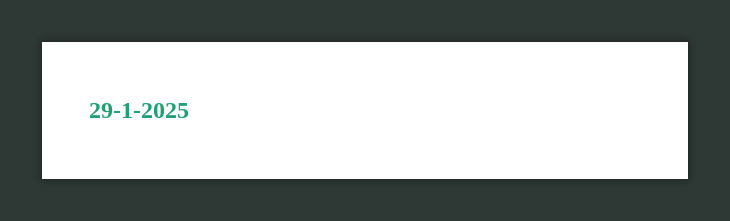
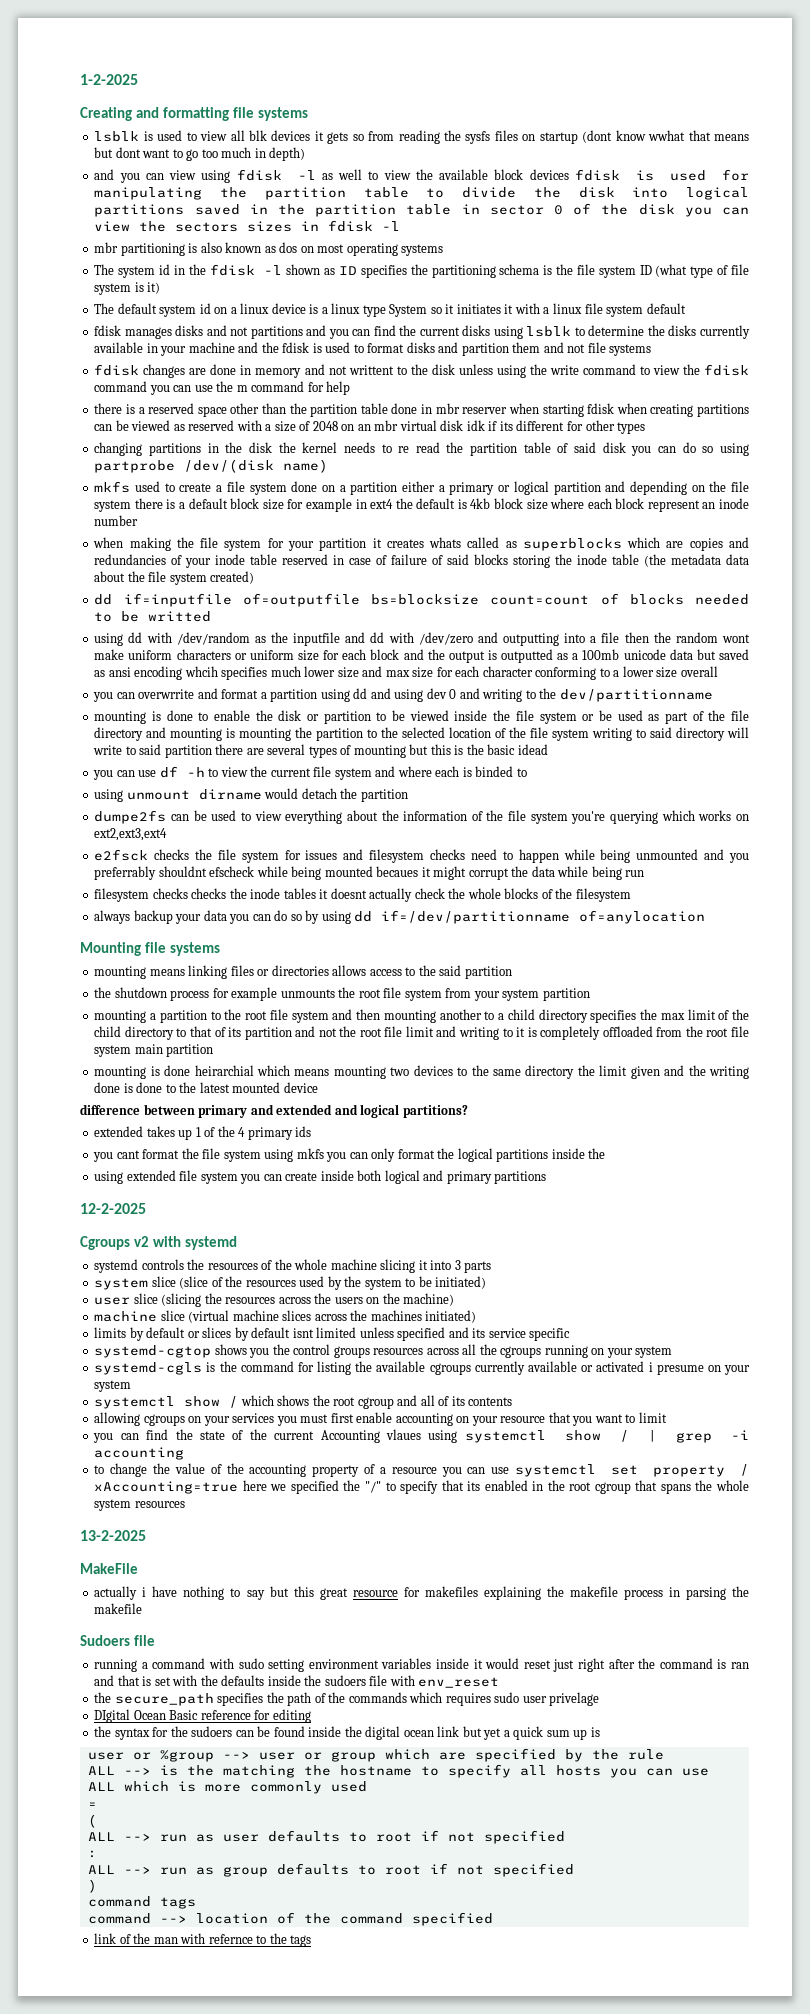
[89,103,189,118] 29-1-2025 -> [80,74,138,85] [80,107,309,121] [94,130,750,144] [94,147,306,161] [94,169,749,183] [94,187,749,200] [94,203,750,217] [94,220,401,232] [94,242,444,256] [94,264,749,278] [94,282,161,295] [94,303,686,317] [94,325,750,339] [94,342,652,356] [94,364,749,378] [94,381,351,395] [94,403,750,417] [94,420,646,434] [94,442,750,456] [94,459,329,473] [94,481,750,495] [94,498,750,512] [94,515,139,526] [93,537,750,551] [94,554,749,568] [94,571,255,585] [94,593,749,607] [94,611,212,622] [94,632,750,646] [94,649,749,663] [94,666,718,680] [93,688,713,702] [94,710,750,724] [94,727,750,741] [93,744,548,758] [93,766,527,780] [94,788,408,802] [94,810,749,824] [94,828,168,841] [94,849,750,863] [94,866,645,880] [94,888,631,902] [94,910,706,924] [80,942,221,956] [94,965,512,979] [94,987,590,1001] [94,1009,749,1023] [94,1026,749,1040] [94,1044,214,1057] [94,1065,750,1079] [94,1082,318,1093] [80,1104,468,1118] [94,1126,312,1140] [93,1148,606,1162] [94,1170,547,1184] [80,1203,146,1214] [80,1236,238,1250] [94,1259,492,1273] [94,1276,487,1290] [94,1293,455,1307] [94,1310,477,1323] [94,1327,571,1341] [94,1344,673,1358] [94,1361,751,1375] [94,1380,132,1392] [94,1395,513,1409] [94,1412,667,1426] [93,1429,749,1443] [94,1447,185,1460] [94,1463,750,1477] [94,1480,750,1494] [94,1499,185,1511] [80,1530,146,1541] [80,1563,138,1574] [94,1586,749,1600] [94,1603,143,1614] [80,1635,156,1646] [94,1658,749,1672] [94,1675,500,1688] [94,1692,600,1706] [94,1709,311,1723] [94,1726,600,1740] [87,1748,664,1762] [87,1764,709,1778] [87,1781,367,1794] [87,1802,97,1808] [87,1814,97,1828] [87,1830,565,1844] [87,1850,97,1858] [87,1863,574,1877] [87,1879,97,1893] [87,1896,196,1909] [87,1912,493,1926] [94,1933,312,1947] 1-2-2025 // Creating and formatting file systems // lsblk is used to view all blk devices it gets so from reading the sysfs files on startup (dont know wwhat that means but dont want to go too much in depth) // and you can view using fdisk -l as well to view the available block devices fdisk is used for manipulating the partition table to divide the disk into logical partitions saved in the partition table in sector 0 of the disk you can view the sectors sizes in fdisk -l // mbr partitioning is also known as dos on most operating systems // The system id in the fdisk -l shown as ID specifies the partitioning schema is the file system ID (what type of file system is it) // The default system id on a linux device is a linux type System so it initiates it with a linux file system default // fdisk manages disks and not partitions and you can find the current disks using lsblk to determine the disks currently available in your machine and the fdisk is used to format disks and partition them and not file systems // fdisk changes are done in memory and not writtent to the disk unless using the write command to view the fdisk command you can use the m command for help // there is a reserved space other than the partition table done in mbr reserver when starting fdisk when creating partitions can be viewed as reserved with a size of 2048 on an mbr virtual disk idk if its different for other types // changing partitions in the disk the kernel needs to re read the partition table of said disk you can do so using partprobe /dev/(disk name) // mkfs used to create a file system done on a partition either a primary or logical partition and depending on the file system there is a default block size for example in ext4 the default is 4kb block size where each block represent an inode number // when making the file system for your partition it creates whats called as superblocks which are copies and redundancies of your inode table reserved in case of failure of said blocks storing the inode table (the metadata data about the file system created) // dd if=inputfile of=outputfile bs=blocksize count=count of blocks needed to be writted // using dd with /dev/random as the inputfile and dd with /dev/zero and outputting into a file then the random wont make uniform characters or uniform size for each block and the output is outputted as a 100mb unicode data but saved as ansi encoding whcih specifies much lower size and max size for each character conforming to a lower size overall // you can overwrrite and format a partition using dd and using dev 0 and writing to the dev/partitionname // mounting is done to enable the disk or partition to be viewed inside the file system or be used as part of the file directory and mounting is mounting the partition to the selected location of the file system writing to said directory will write to said partition there are several types of mounting but this is the basic idead // you can use df -h to view the current file system and where each is binded to // using unmount dirname would detach the partition // dumpe2fs can be used to view everything about the information of the file system you're querying which works on ext2,ext3,ext4 // e2fsck checks the file system for issues and filesystem checks need to happen while being unmounted and you preferrably shouldnt efscheck while being mounted becaues it might corrupt the data while being run // filesystem checks checks the inode tables it doesnt actually check the whole blocks of the filesystem // always backup your data you can do so by using dd if=/dev/partitionname of=anylocation // Mounting file systems // mounting means linking files or directories allows access to the said partition // the shutdown process for example unmounts the root file system from your system partition // mounting a partition to the root file system and then mounting another to a child directory specifies the max limit of the child directory to that of its partition and not the root file limit and writing to it is completely offloaded from the root file system main partition // mounting is done heirarchial which means mounting two devices to the same directory the limit given and the writing done is done to the latest mounted device // difference between primary and extended and logical partitions? // extended takes up 1 of the 4 primary ids // you cant format the file system using mkfs you can only format the logical partitions inside the // using extended file system you can create inside both logical and primary partitions // 12-2-2025 // Cgroups v2 with systemd // systemd controls the resources of the whole machine slicing it into 3 parts // system slice (slice of the resources used by the system to be initiated) // user slice (slicing the resources across the users on the machine) // machine slice (virtual machine slices across the machines initiated) // limits by default or slices by default isnt limited unless specified and its service specific // systemd-cgtop shows you the control groups resources across all the cgroups running on your system // systemd-cgls is the command for listing the available cgroups currently available or activated i presume on your system // systemctl show / which shows the root cgroup and all of its contents // allowing cgroups on your services you must first enable accounting on your resource that you want to limit // you can find the state of the current Accounting vlaues using systemctl show / | grep -i accounting // to change the value of the accounting property of a resource you can use systemctl set property / xAccounting=true here we specified the "/" to specify that its enabled in the root cgroup that spans the whole system resources // 13-2-2025 // MakeFile // actually i have nothing to say but this great resource for makefiles explaining the makefile process in parsing the makefile // Sudoers file // running a command with sudo setting environment variables inside it would reset just right after the command is ran and that is set with the defaults inside the sudoers file with env_reset // the secure_path specifies the path of the commands which requires sudo user privelage // DIgital Ocean Basic reference for editing // the syntax for the sudoers can be found inside the digital ocean link but yet a quick sum up is // user or %group --> user or group which are specified by the rule // ALL --> is the matching the hostname to specify all hosts you can use ALL which is more commonly used // = // ( // ALL --> run as user defaults to root if not specified // : // ALL --> run as group defaults to root if not specified // ) // command tags // command --> location of the command specified // link of the man with refernce to the tags

